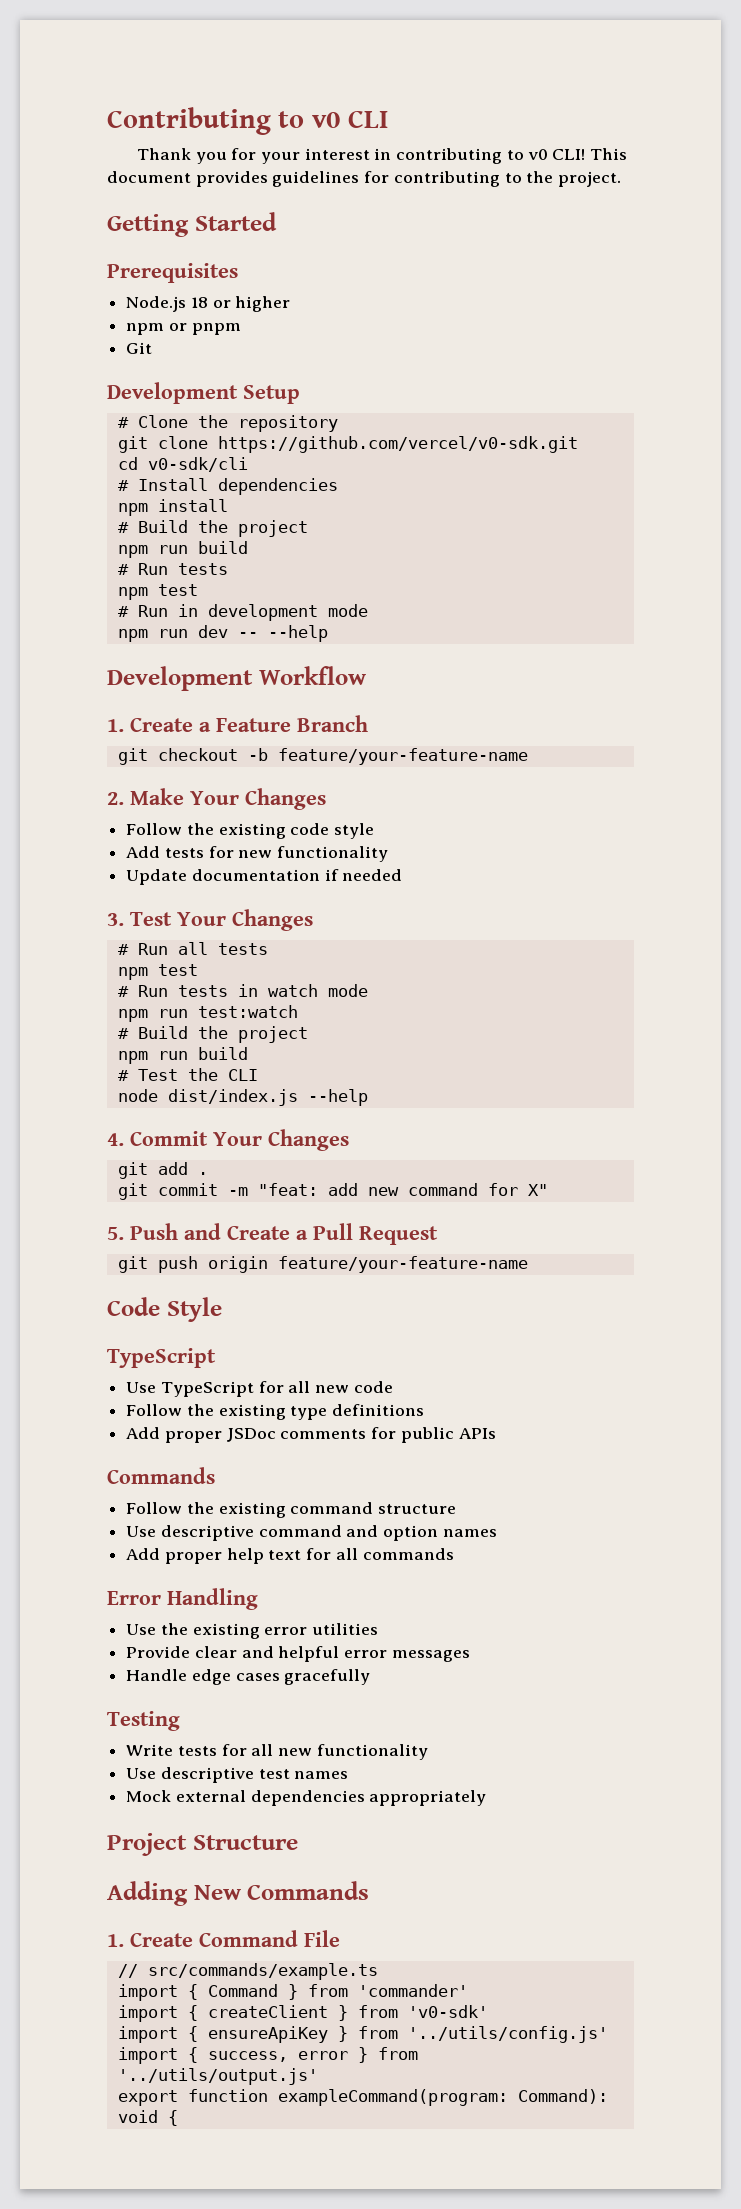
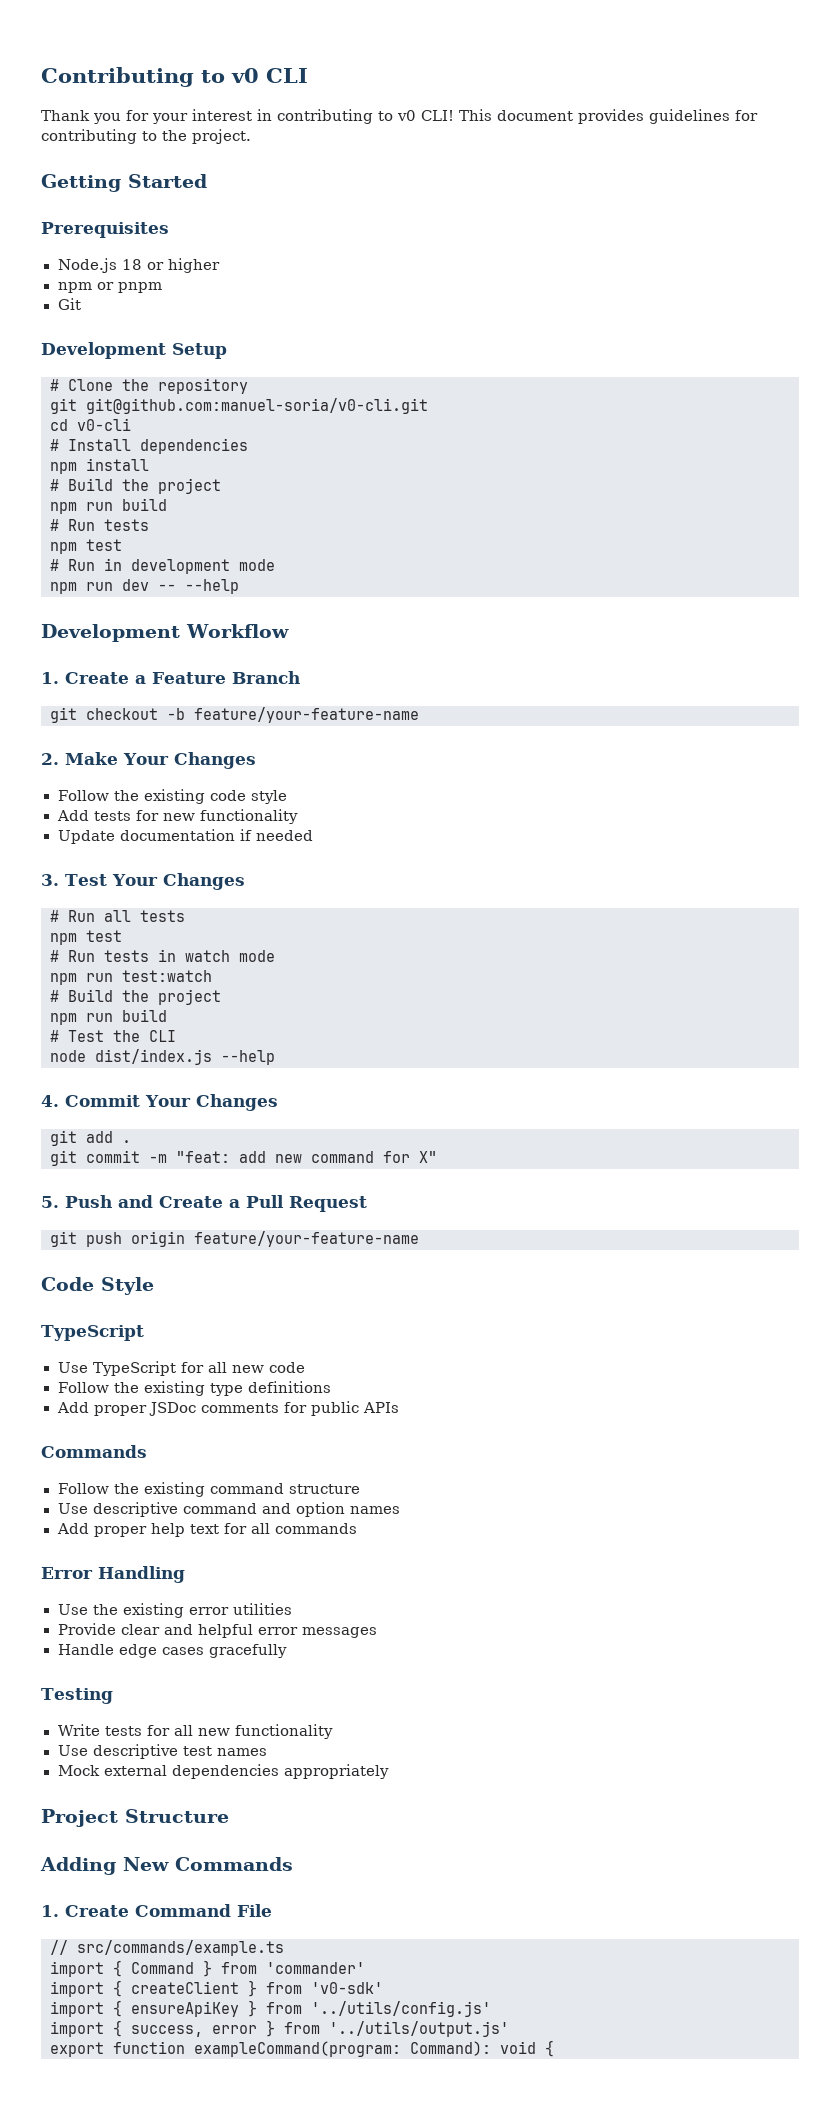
[157,436,578,453] clone https://github.com/vercel/v0-sdk.git -> [86,398,428,414] git@github.com:manuel-soria/v0-cli.git
[147,457,248,472] v0-sdk/cli -> [77,418,131,431] v0-cli

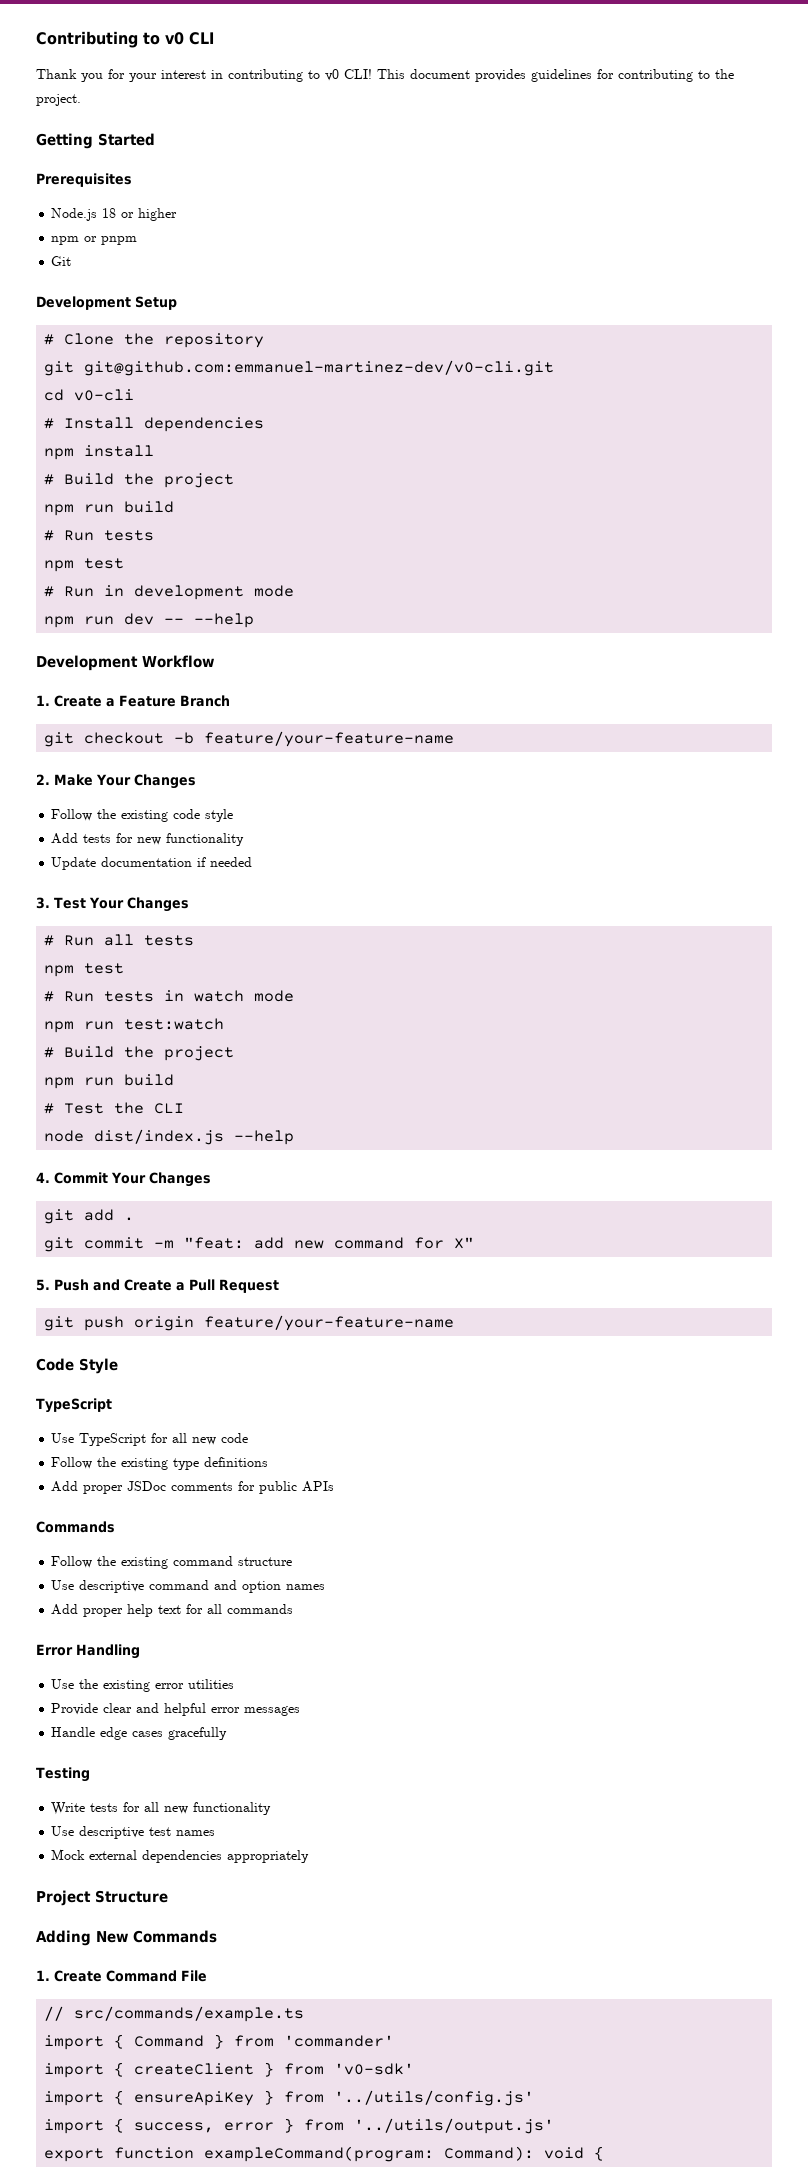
[86,398,428,414] git@github.com:manuel-soria/v0-cli.git -> [84,360,555,376] git@github.com:emmanuel-martinez-dev/v0-cli.git

